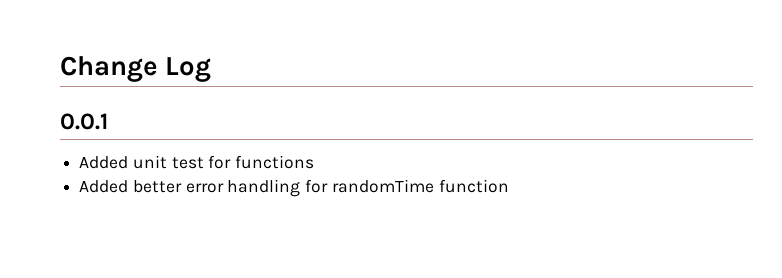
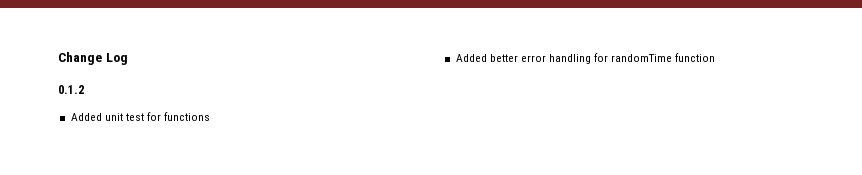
[60,113,108,130] 0.0.1 -> [58,85,84,94] 0.1.2

